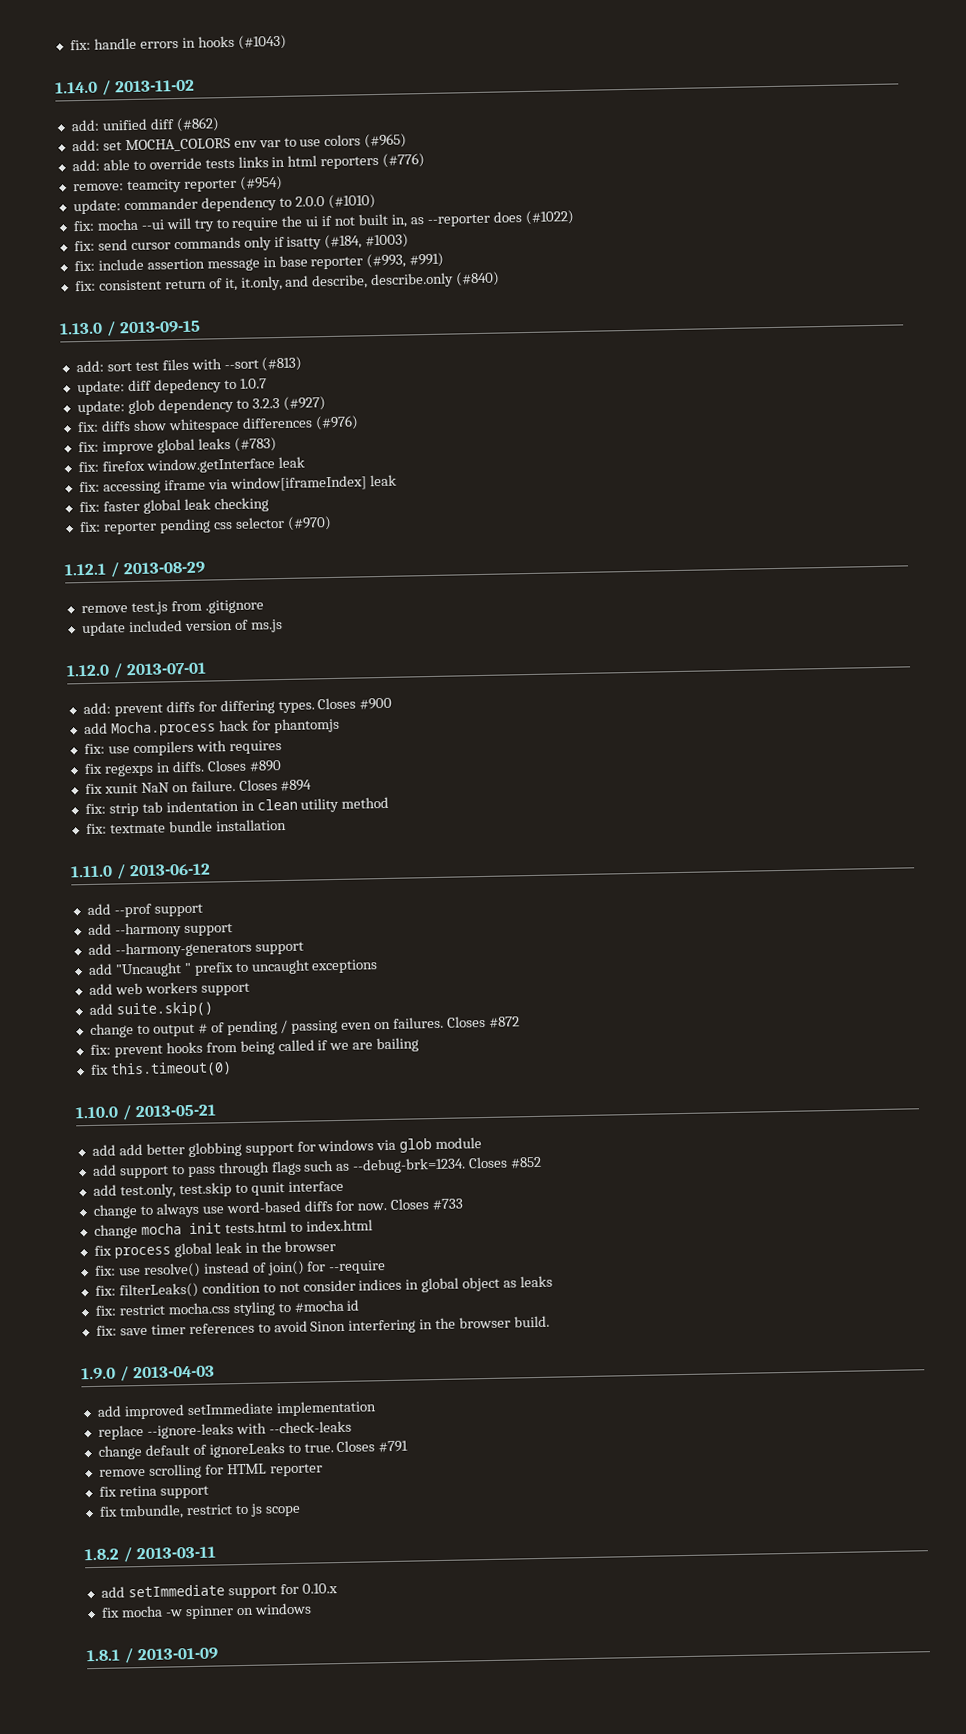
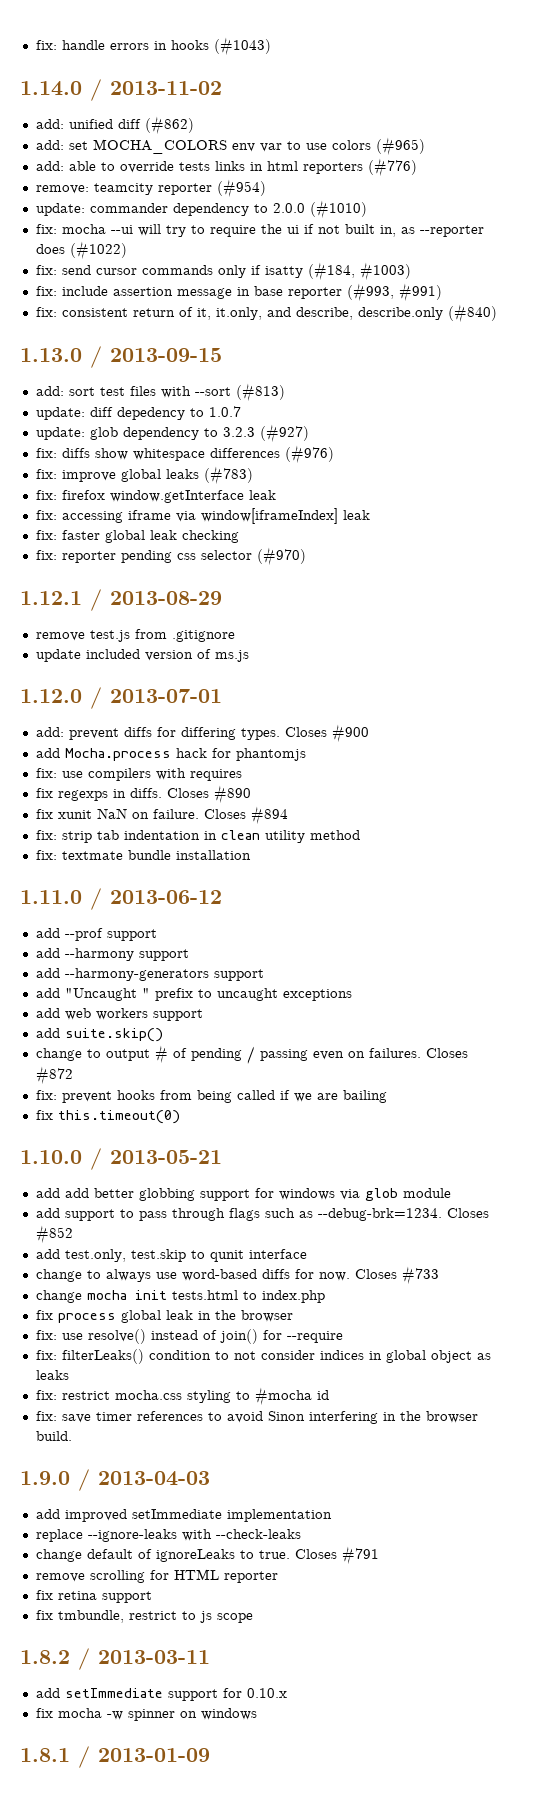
[305,1219,373,1232] index.html -> [261,1290,325,1303] index.php

